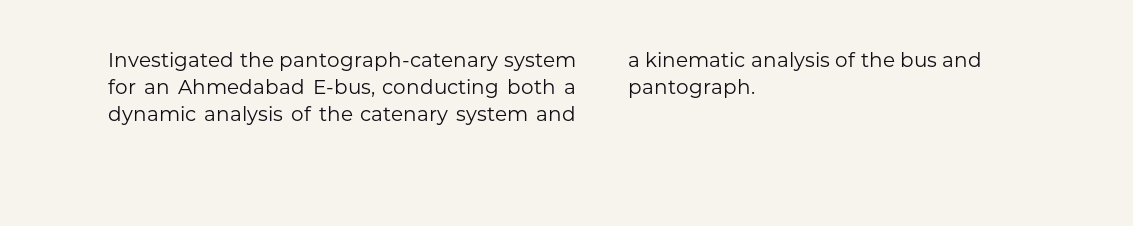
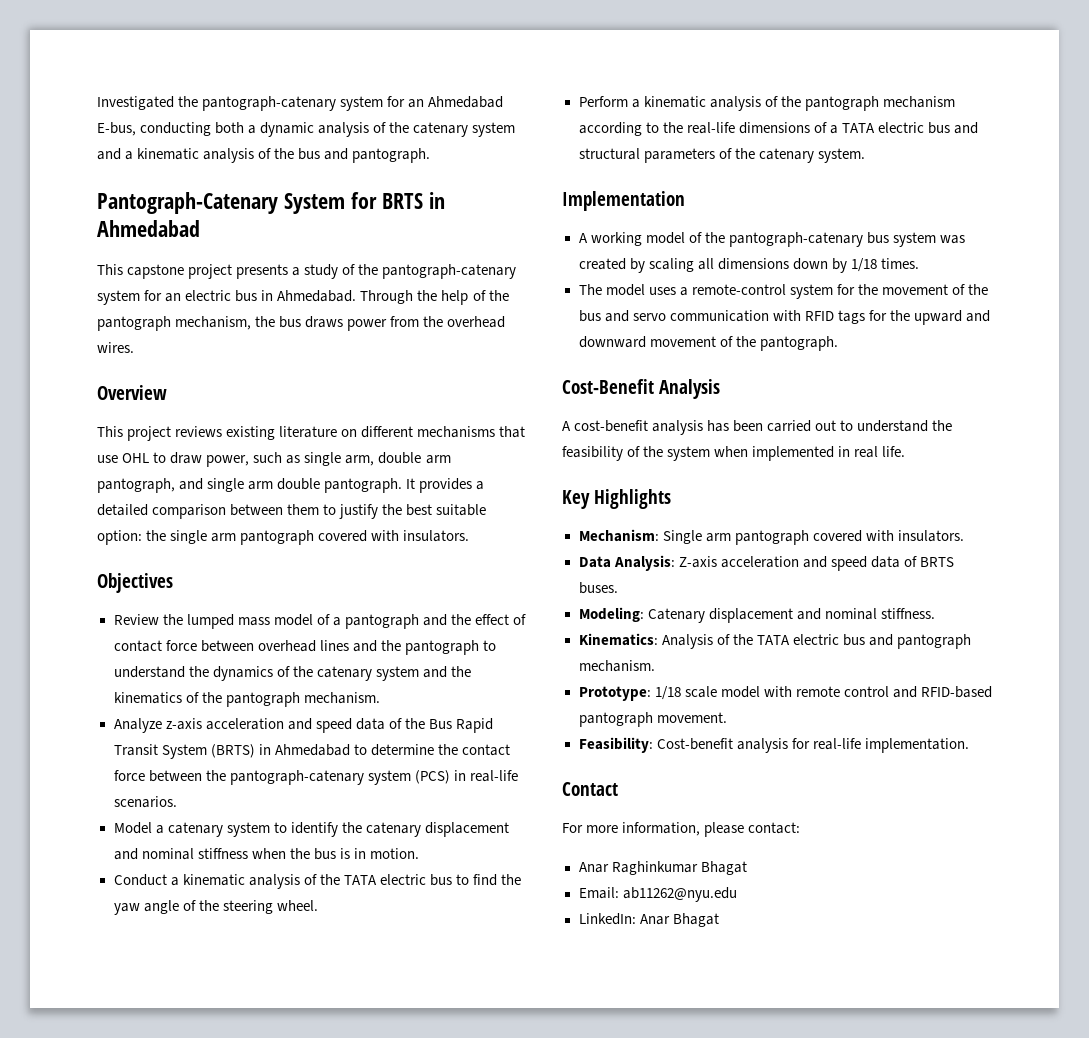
(755, 88) none -> [97,192,445,214] [97,220,200,237] [97,264,517,279] [97,290,509,305] [97,316,506,331] [97,342,134,353] [97,385,167,400] [97,426,526,441] [97,452,451,467] [97,478,485,493] [97,504,487,519] [97,530,470,545] [97,573,173,593] [113,614,527,629] [113,640,496,655] [113,666,471,681] [113,692,380,707] [113,718,493,733] [113,744,510,759] [113,770,518,785] [113,796,177,808] [113,822,509,837] [113,848,419,860] [113,874,522,889] [113,900,318,915] [578,96,955,111] [578,122,978,136] [578,148,865,163] [562,191,685,211] [578,232,965,247] [578,258,919,273] [578,284,988,299] [578,310,990,325] [578,336,838,351] [562,379,721,399] [562,420,953,435] [562,446,906,461] [562,489,672,509] [578,529,964,545] [578,555,954,571] [578,582,618,594] [578,607,935,623] [578,633,971,649] [578,660,655,672] [578,686,992,701] [578,712,727,727] [578,737,969,753] [562,782,618,796] [562,822,801,837] [578,861,747,875] [578,887,737,902] [578,913,719,927] // Pantograph-Catenary System for BRTS in Ahmedabad // This capstone project presents a study of the pantograph-catenary system for an electric bus in Ahmedabad. Through the help of the pantograph mechanism, the bus draws power from the overhead wires. // Overview // This project reviews existing literature on different mechanisms that use OHL to draw power, such as single arm, double arm pantograph, and single arm double pantograph. It provides a detailed comparison between them to justify the best suitable option: the single arm pantograph covered with insulators. // Objectives // Review the lumped mass model of a pantograph and the effect of contact force between overhead lines and the pantograph to understand the dynamics of the catenary system and the kinematics of the pantograph mechanism. // Analyze z-axis acceleration and speed data of the Bus Rapid Transit System (BRTS) in Ahmedabad to determine the contact force between the pantograph-catenary system (PCS) in real-life scenarios. // Model a catenary system to identify the catenary displacement and nominal stiffness when the bus is in motion. // Conduct a kinematic analysis of the TATA electric bus to find the yaw angle of the steering wheel. // Perform a kinematic analysis of the pantograph mechanism according to the real-life dimensions of a TATA electric bus and structural parameters of the catenary system. // Implementation // A working model of the pantograph-catenary bus system was created by scaling all dimensions down by 1/18 times. // The model uses a remote-control system for the movement of the bus and servo communication with RFID tags for the upward and downward movement of the pantograph. // Cost-Benefit Analysis // A cost-benefit analysis has been carried out to understand the feasibility of the system when implemented in real life. // Key Highlights // Mechanism: Single arm pantograph covered with insulators. // Data Analysis: Z-axis acceleration and speed data of BRTS buses. // Modeling: Catenary displacement and nominal stiffness. // Kinematics: Analysis of the TATA electric bus and pantograph mechanism. // Prototype: 1/18 scale model with remote control and RFID-based pantograph movement. // Feasibility: Cost-benefit analysis for real-life implementation. // Contact // For more information, please contact: // Anar Raghinkumar Bhagat // Email: ab11262@nyu.edu // LinkedIn: Anar Bhagat

